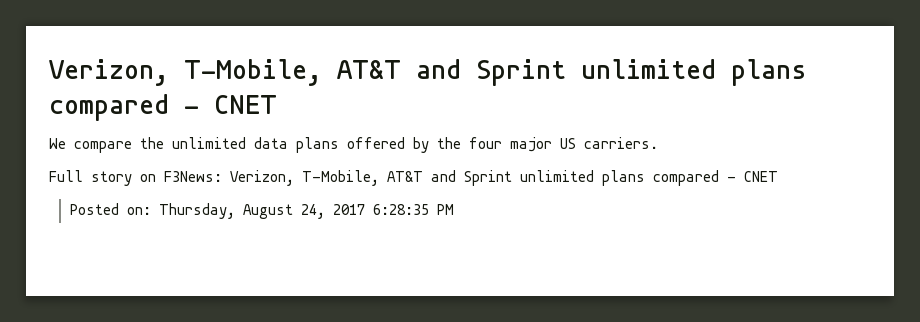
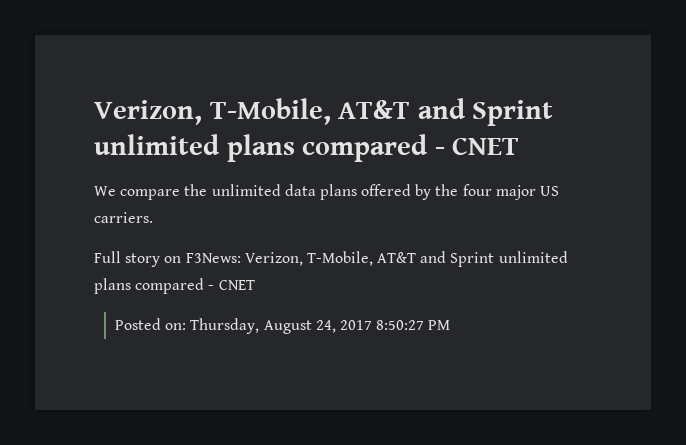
[372,204,429,215] 6:28:35 -> [376,320,425,330] 8:50:27

